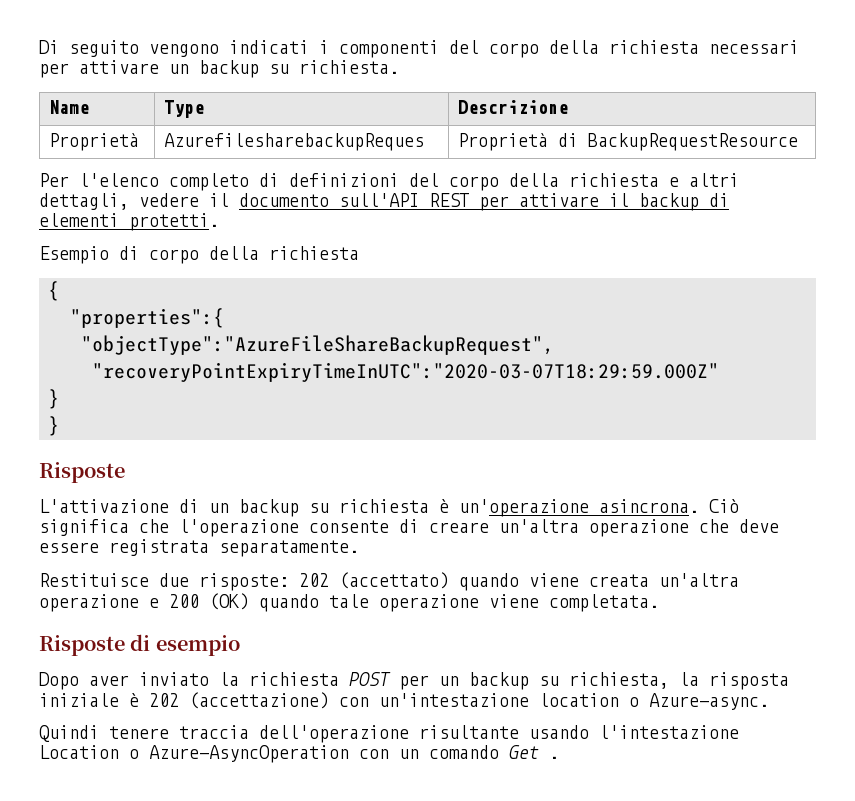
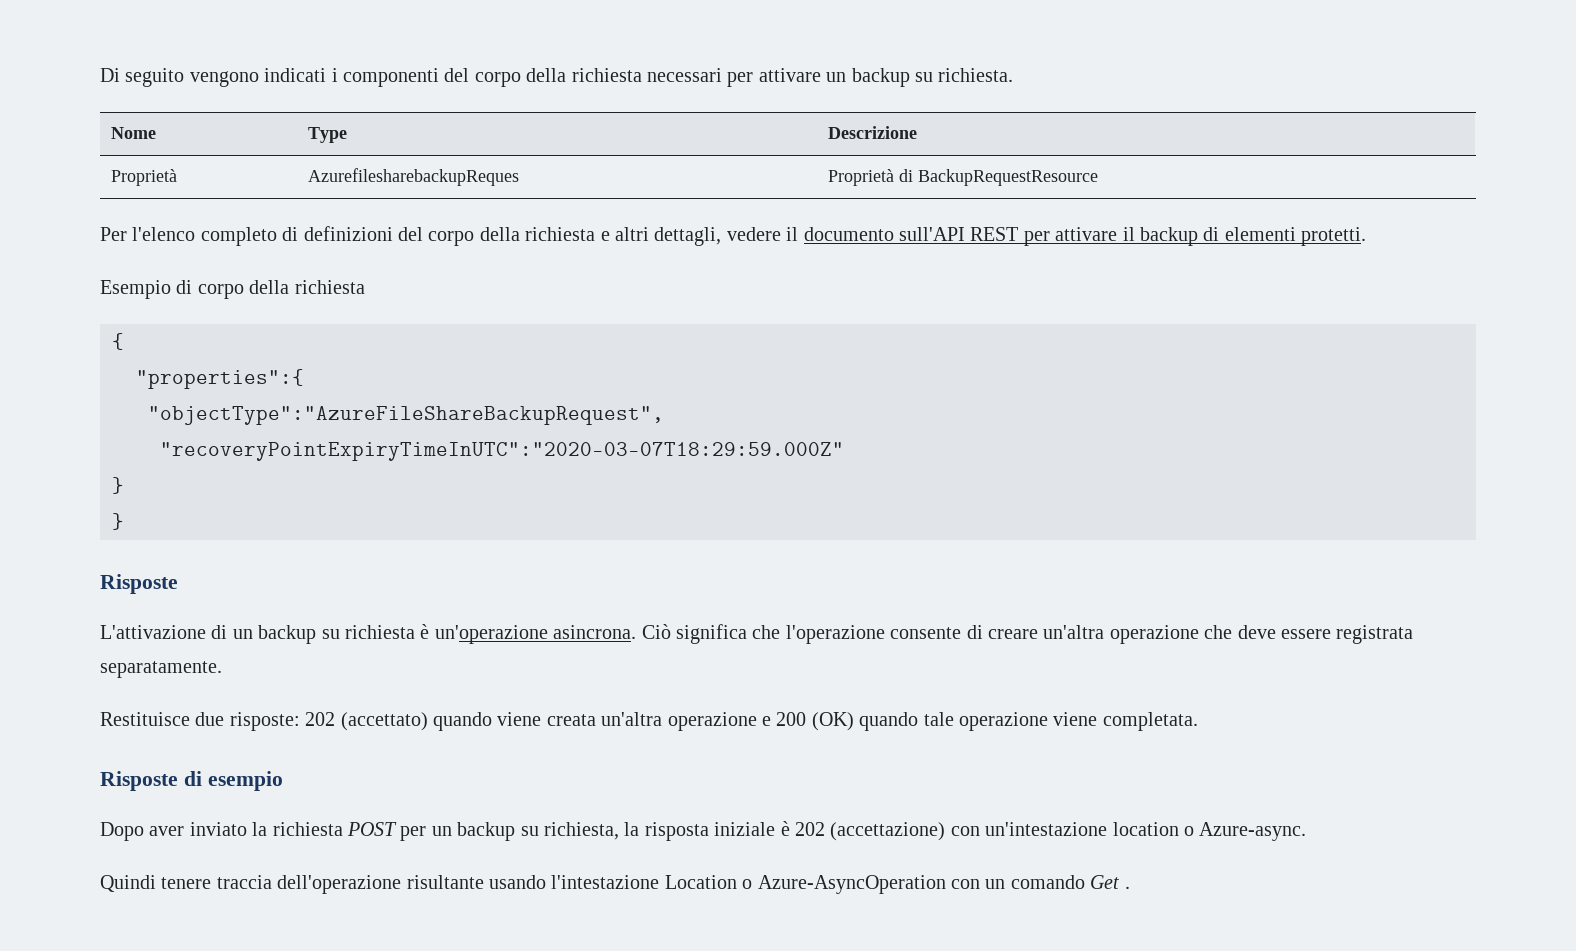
[48,100,89,114] Name -> [110,127,156,139] Nome

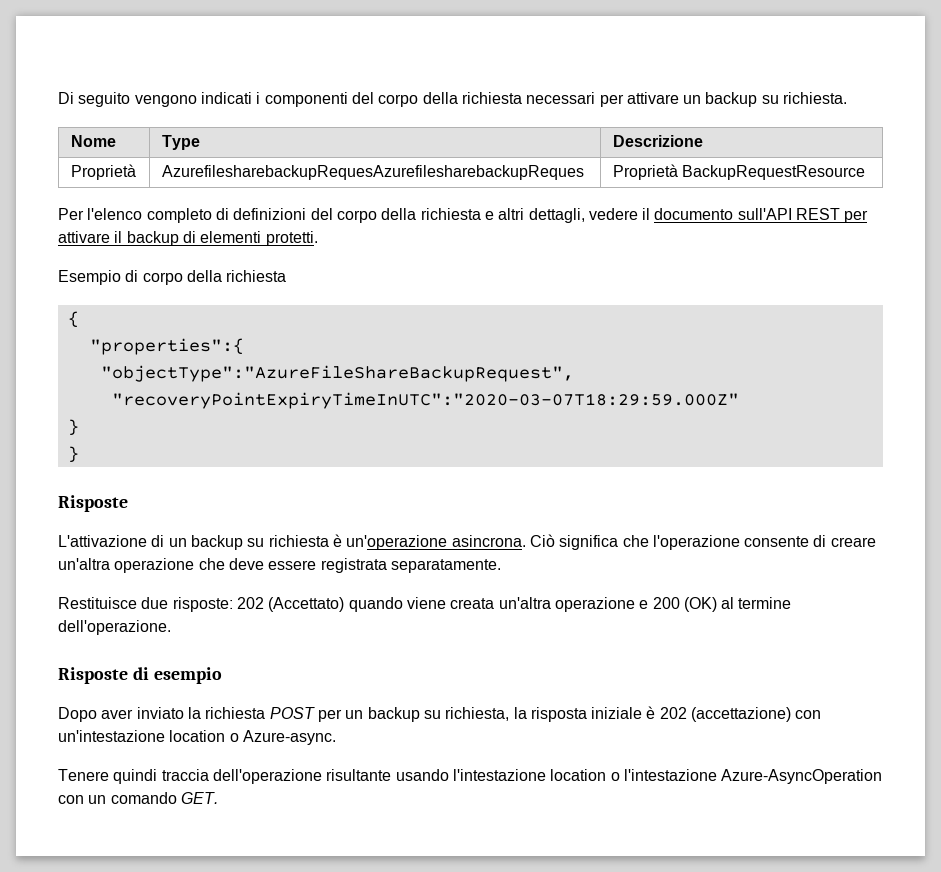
[307,168,519,186] [827,169,913,186] AzurefilesharebackupReques | Proprietà di -> [161,165,584,180] [612,164,678,180] AzurefilesharebackupRequesAzurefilesharebackupReques | Proprietà
[340,712,428,731] (accettato) -> [268,597,345,612] (Accettato)
[859,712,1198,731] quando tale operazione viene completata. -> [721,597,792,609] [58,620,171,635] al termine dell'operazione.
[100,875,212,892] Quindi tenere -> [58,769,158,784] Tenere quindi
[664,875,753,889] Location o -> [550,769,717,781] location o l'intestazione
[1090,875,1130,889] Get . -> [180,792,218,804] GET.

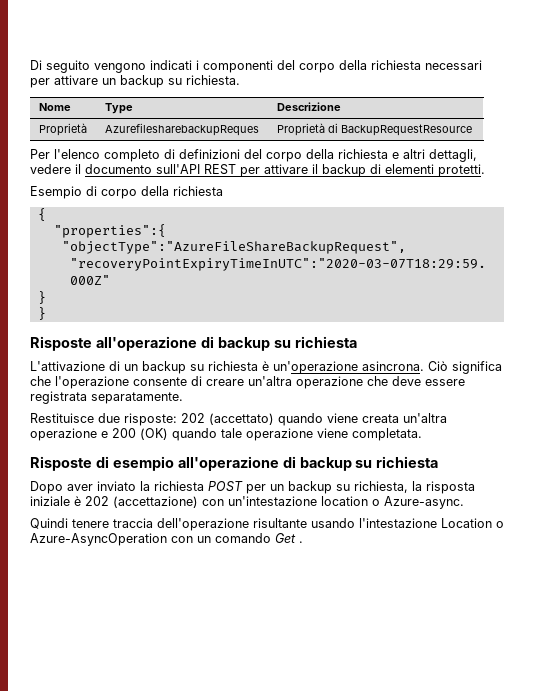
[161,165,584,180] [612,164,678,180] AzurefilesharebackupRequesAzurefilesharebackupReques | Proprietà -> [104,123,259,136] [276,123,338,136] AzurefilesharebackupReques | Proprietà di
(128, 503) none -> [95,336,357,351] all'operazione di backup su richiesta
[268,597,345,612] (Accettato) -> [209,413,274,425] (accettato)
[721,597,792,609] [58,620,171,635] [58,667,222,684] al termine dell'operazione. // Risposte di esempio -> [172,428,422,441] [30,456,439,471] quando tale operazione viene completata. // Risposte di esempio all'operazione di backup su richiesta
[58,769,158,784] Tenere quindi -> [30,518,109,529] Quindi tenere
[550,769,717,781] location o l'intestazione -> [441,518,504,528] Location o
[180,792,218,804] GET. -> [275,533,303,543] Get .

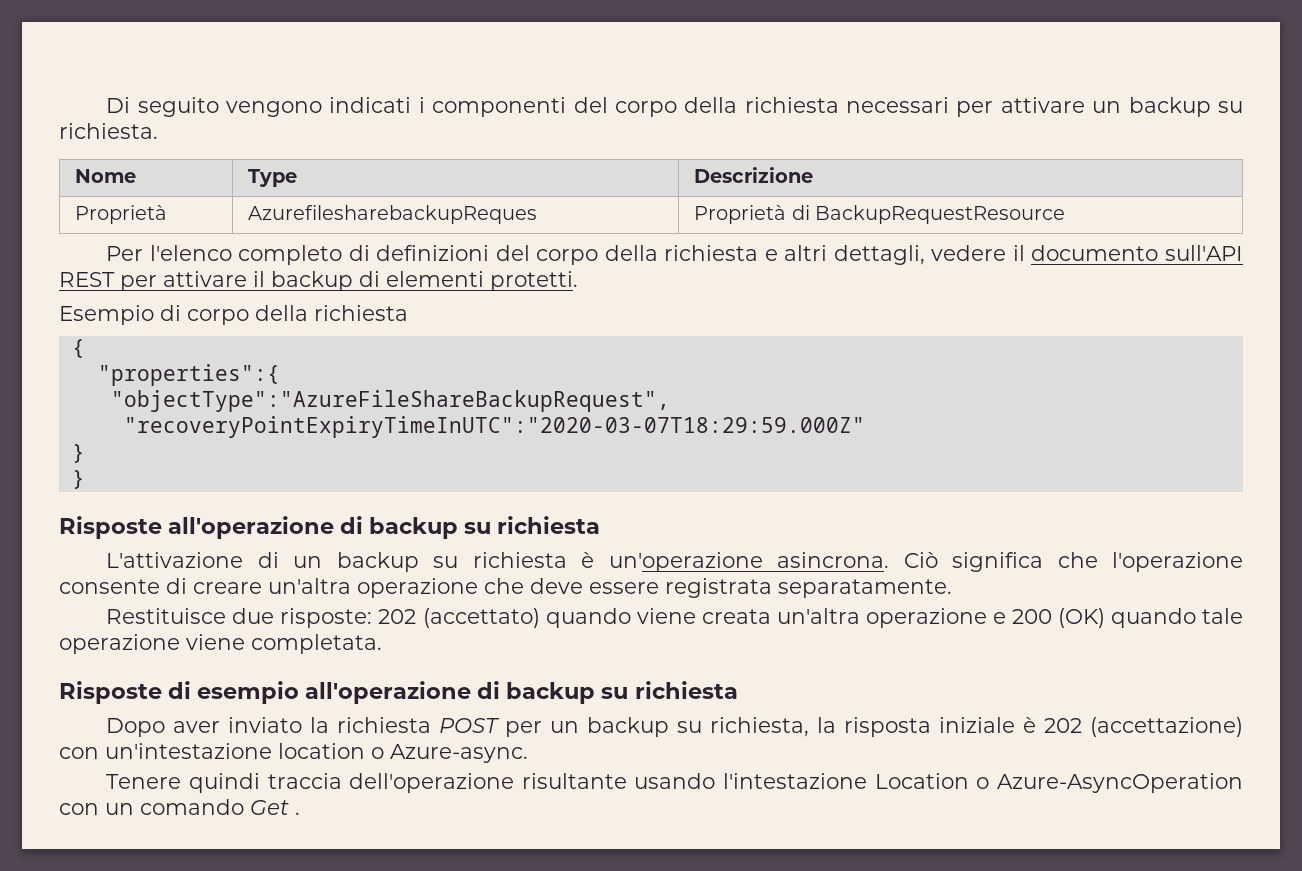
[30,518,109,529] Quindi tenere -> [106,773,260,793] Tenere quindi

